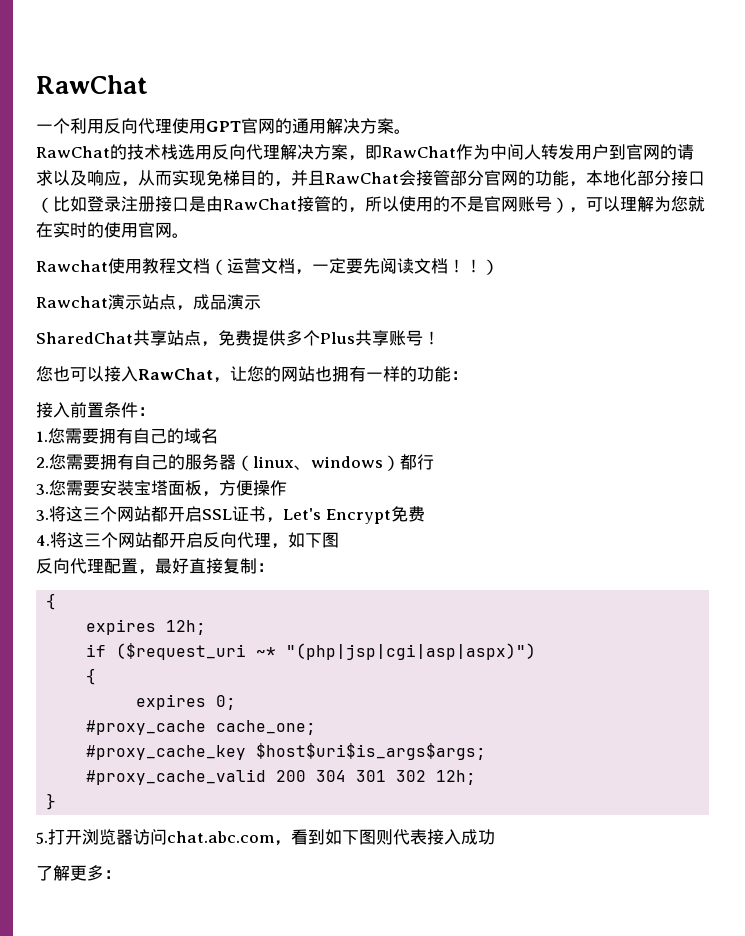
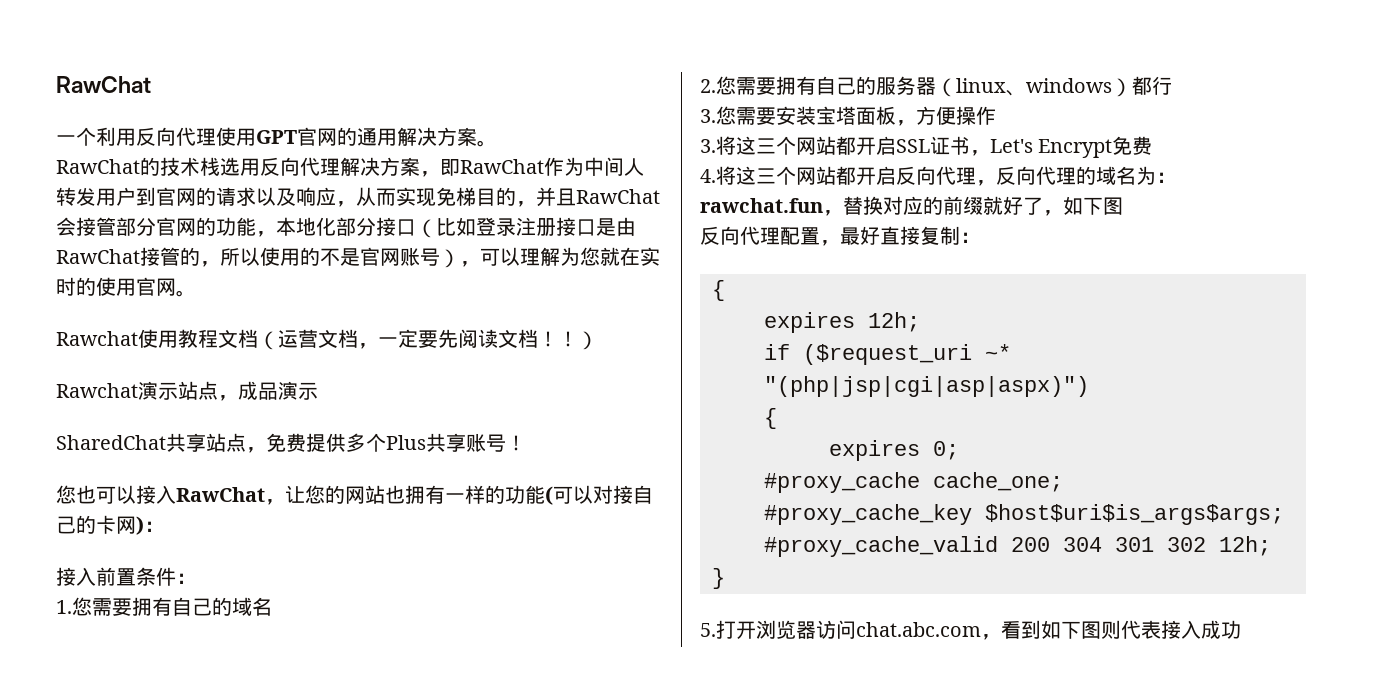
(451, 374) none -> [545,485,653,505] [56,515,144,535] (可以对接自己的卡网)
(288, 546) none -> [996,166,1176,185] [700,196,1063,216] 反向代理的域名为：rawchat.fun，替换对应的前缀就好了，
[36,865,121,881] // 了解更多： -> (1241, 629) none

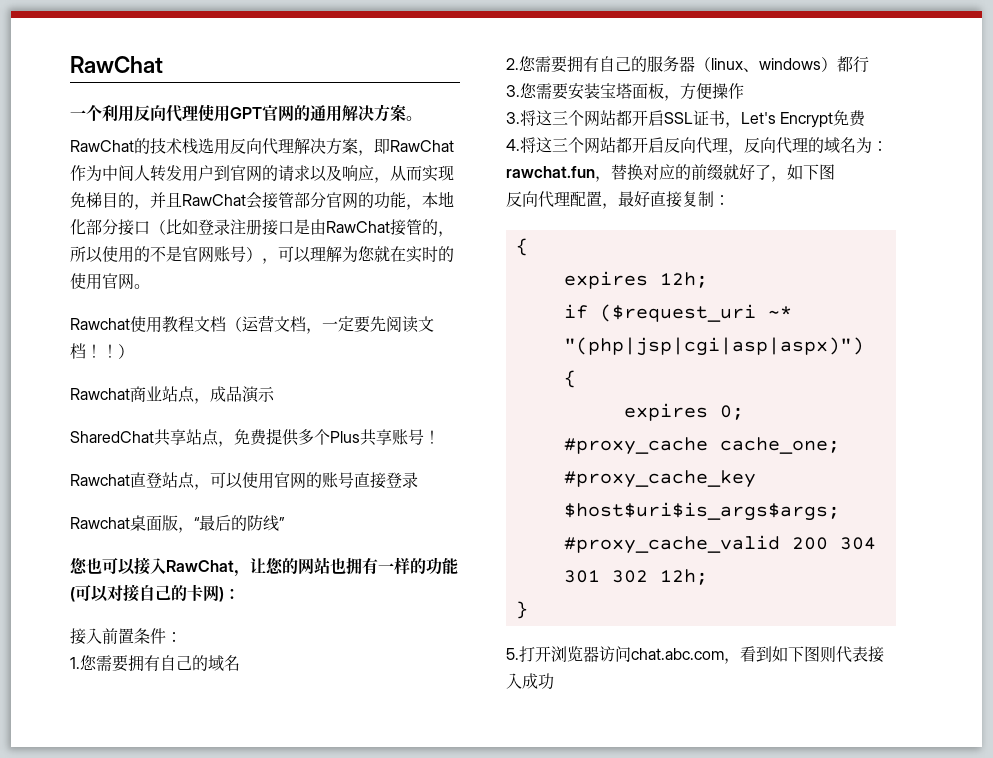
[138,381,178,400] 演示 -> [130,386,162,403] 商业
(526, 443) none -> [70,472,418,490] [70,514,285,533] // Rawchat直登站点，可以使用官网的账号直接登录 // Rawchat桌面版，“最后的防线”

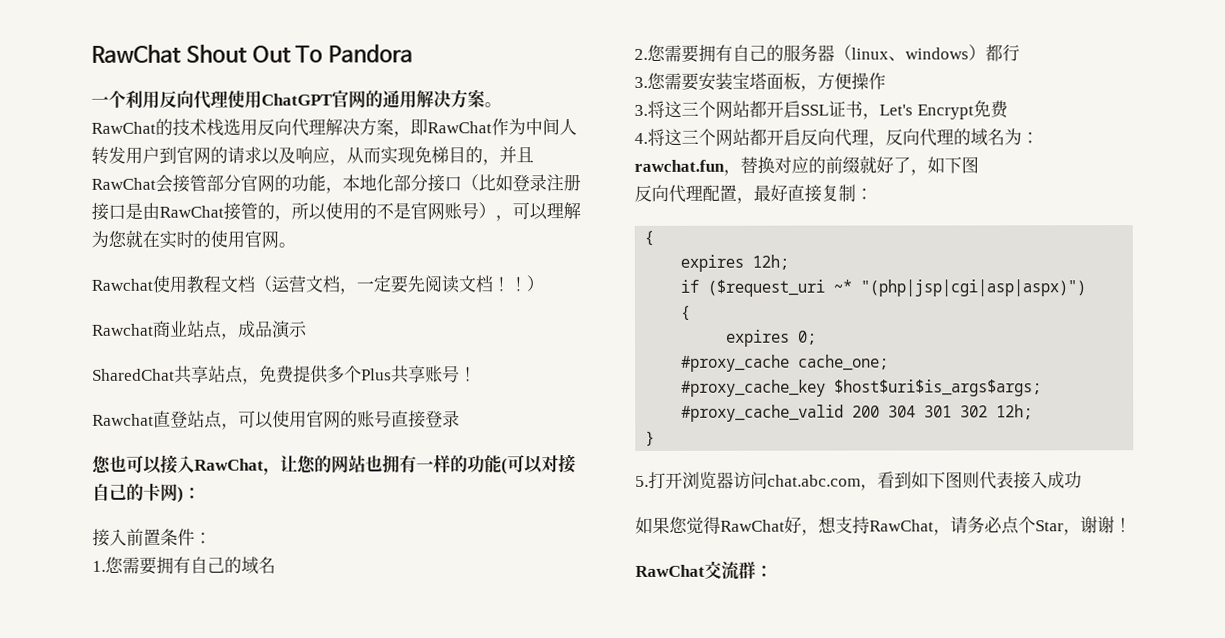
[70,56,163,73] RawChat -> [91,44,414,63] RawChat Shout Out To Pandora
[230,107,262,119] GPT -> [261,93,333,106] ChatGPT
[70,514,285,533] // Rawchat桌面版，“最后的防线” -> (460, 419) none
(554, 681) none -> [635,516,1132,536] [635,560,773,580] // 如果您觉得RawChat好，想支持RawChat，请务必点个Star，谢谢！ // RawChat交流群：

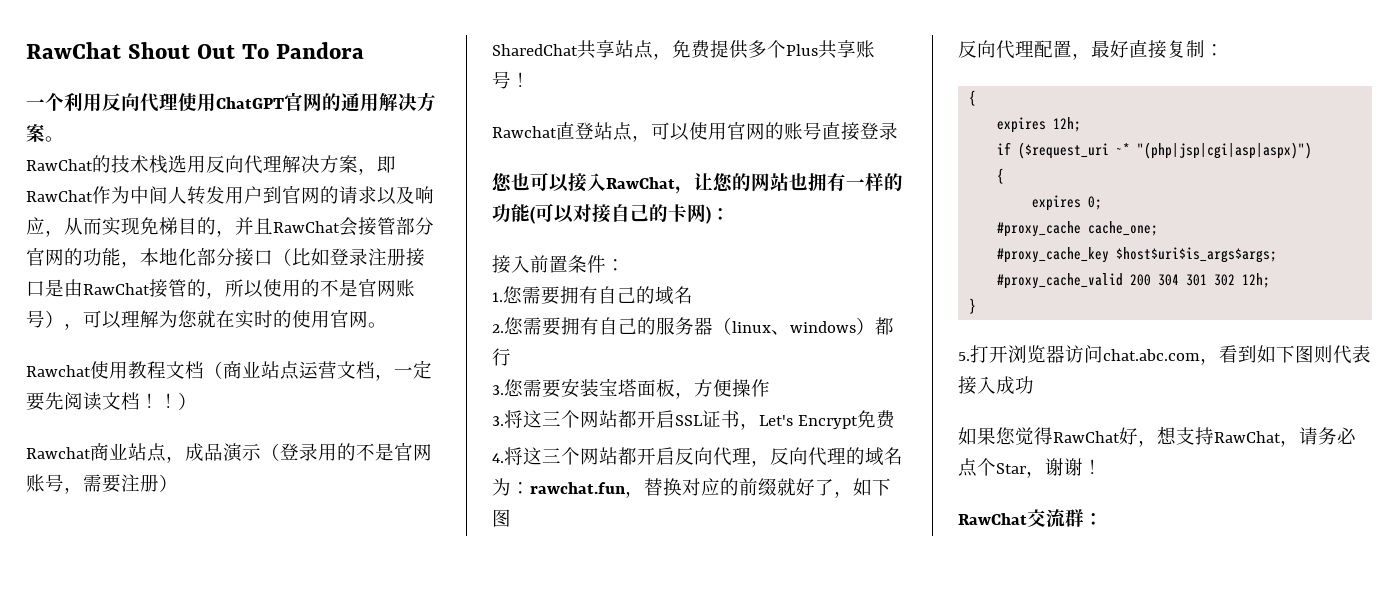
(272, 283) none -> [223,361,299,380] 商业站点
(308, 329) none -> [261,443,432,461] [26,474,178,494] （登录用的不是官网账号，需要注册）

